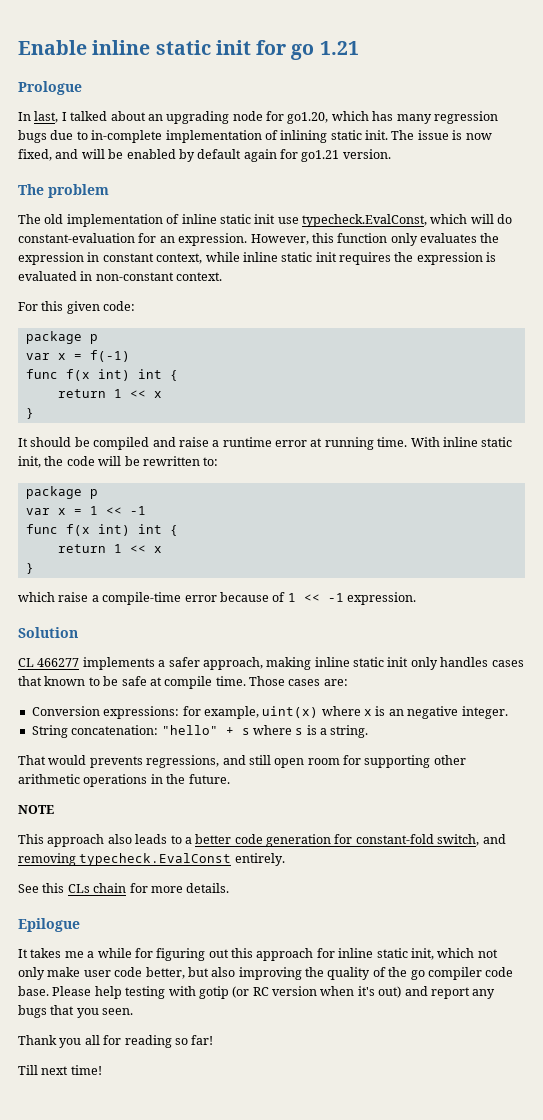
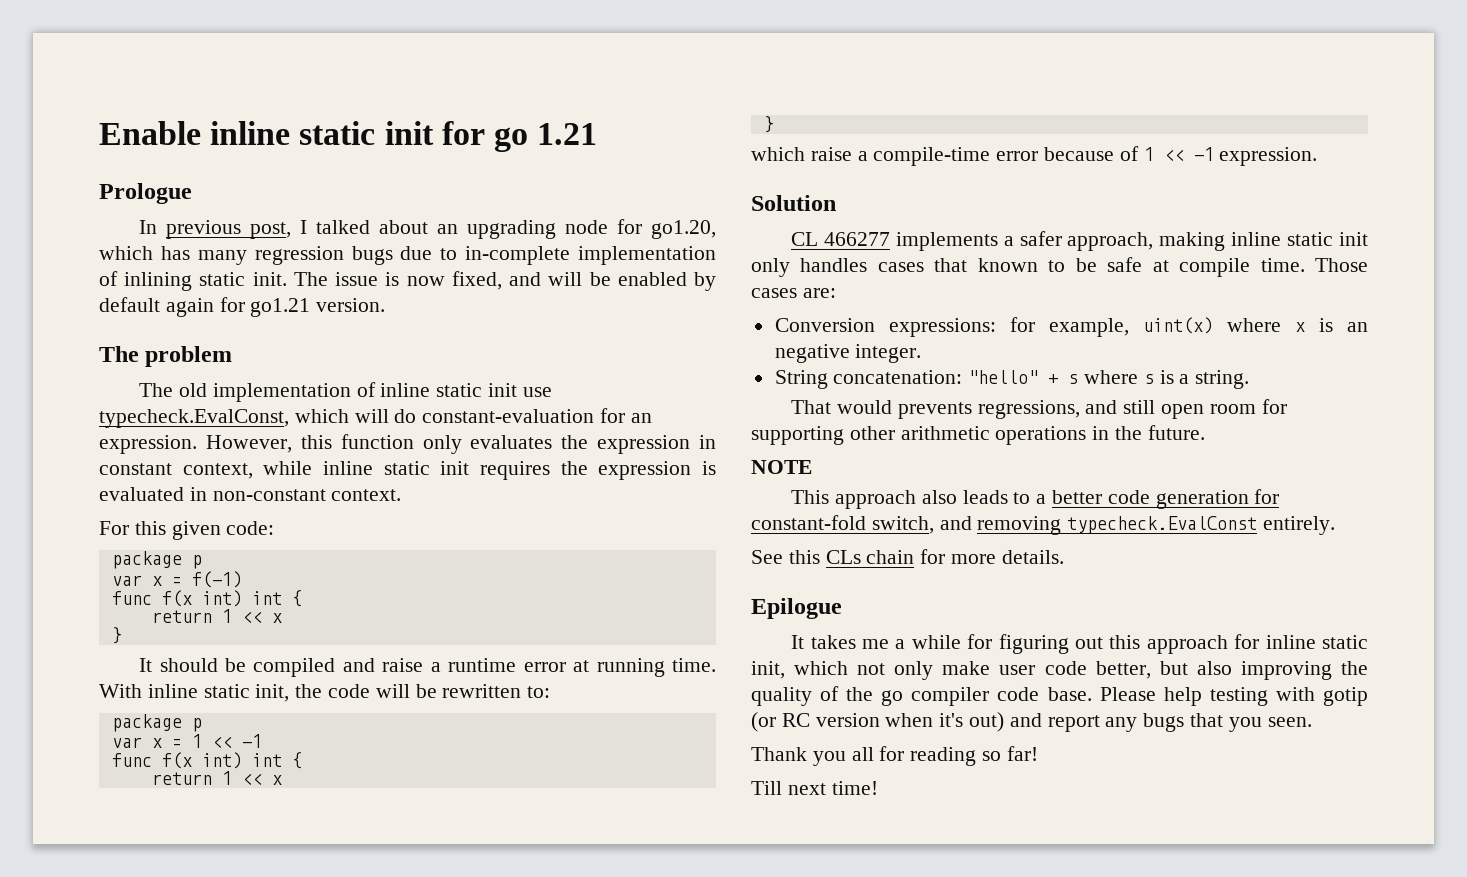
[34,111,59,123] last, -> [166,220,292,239] previous post,

